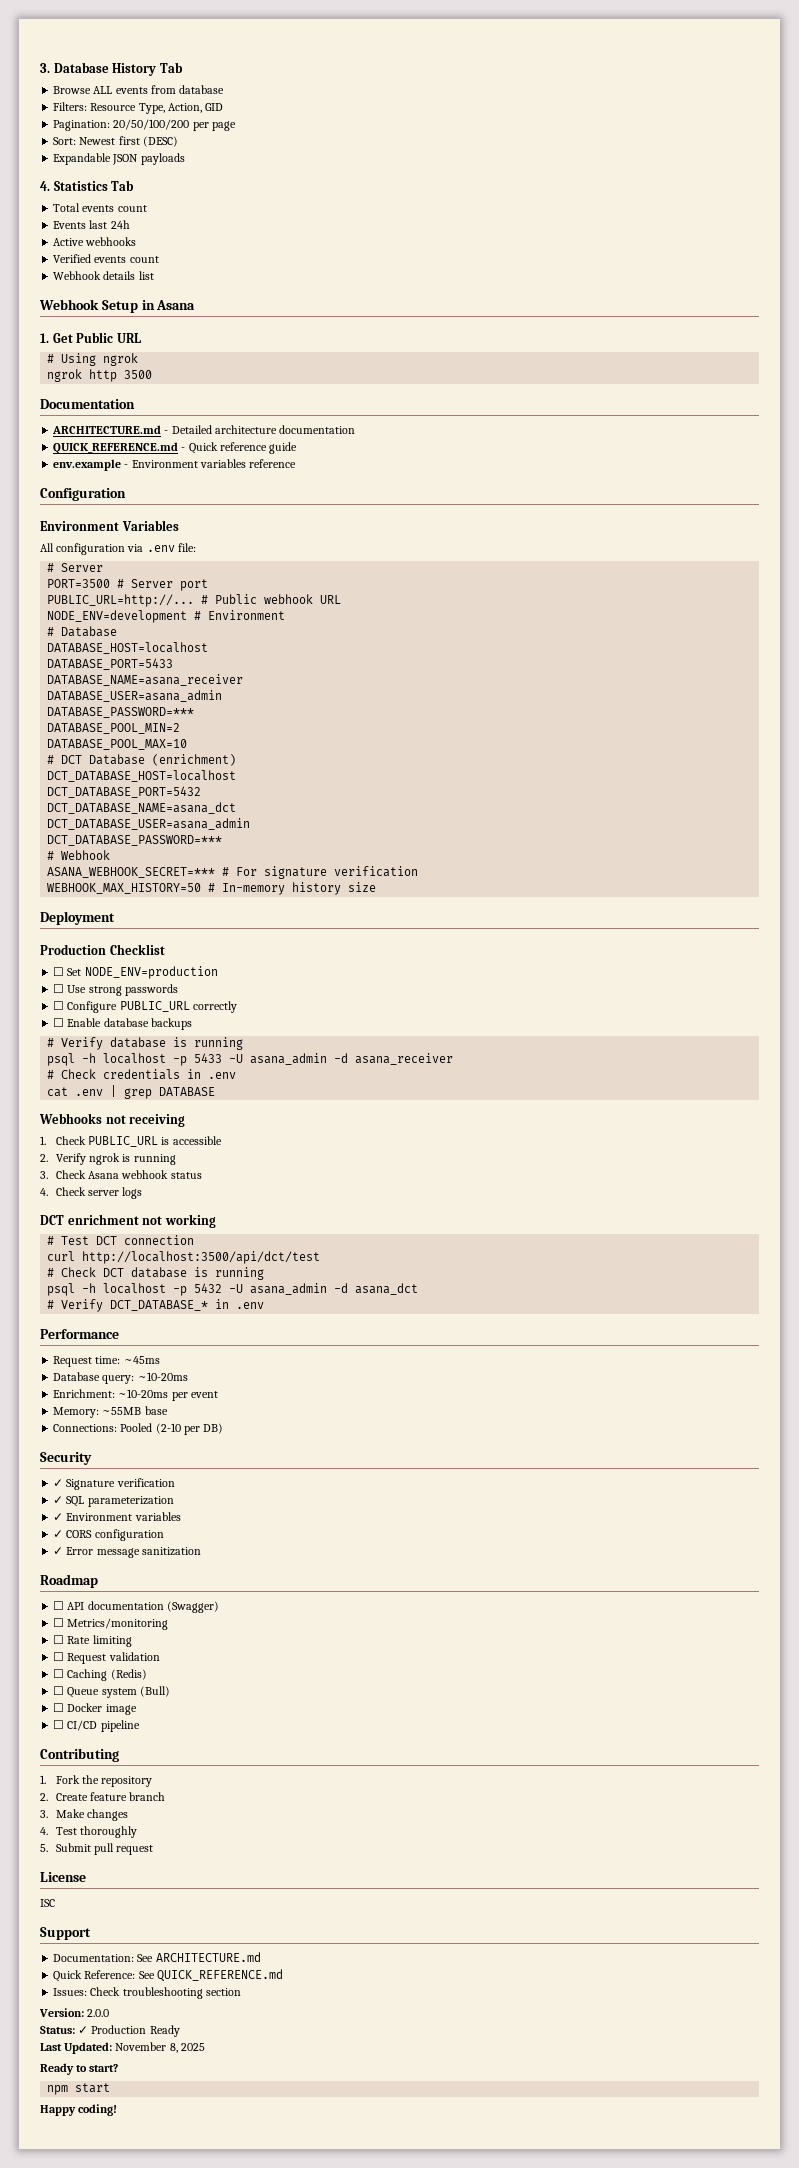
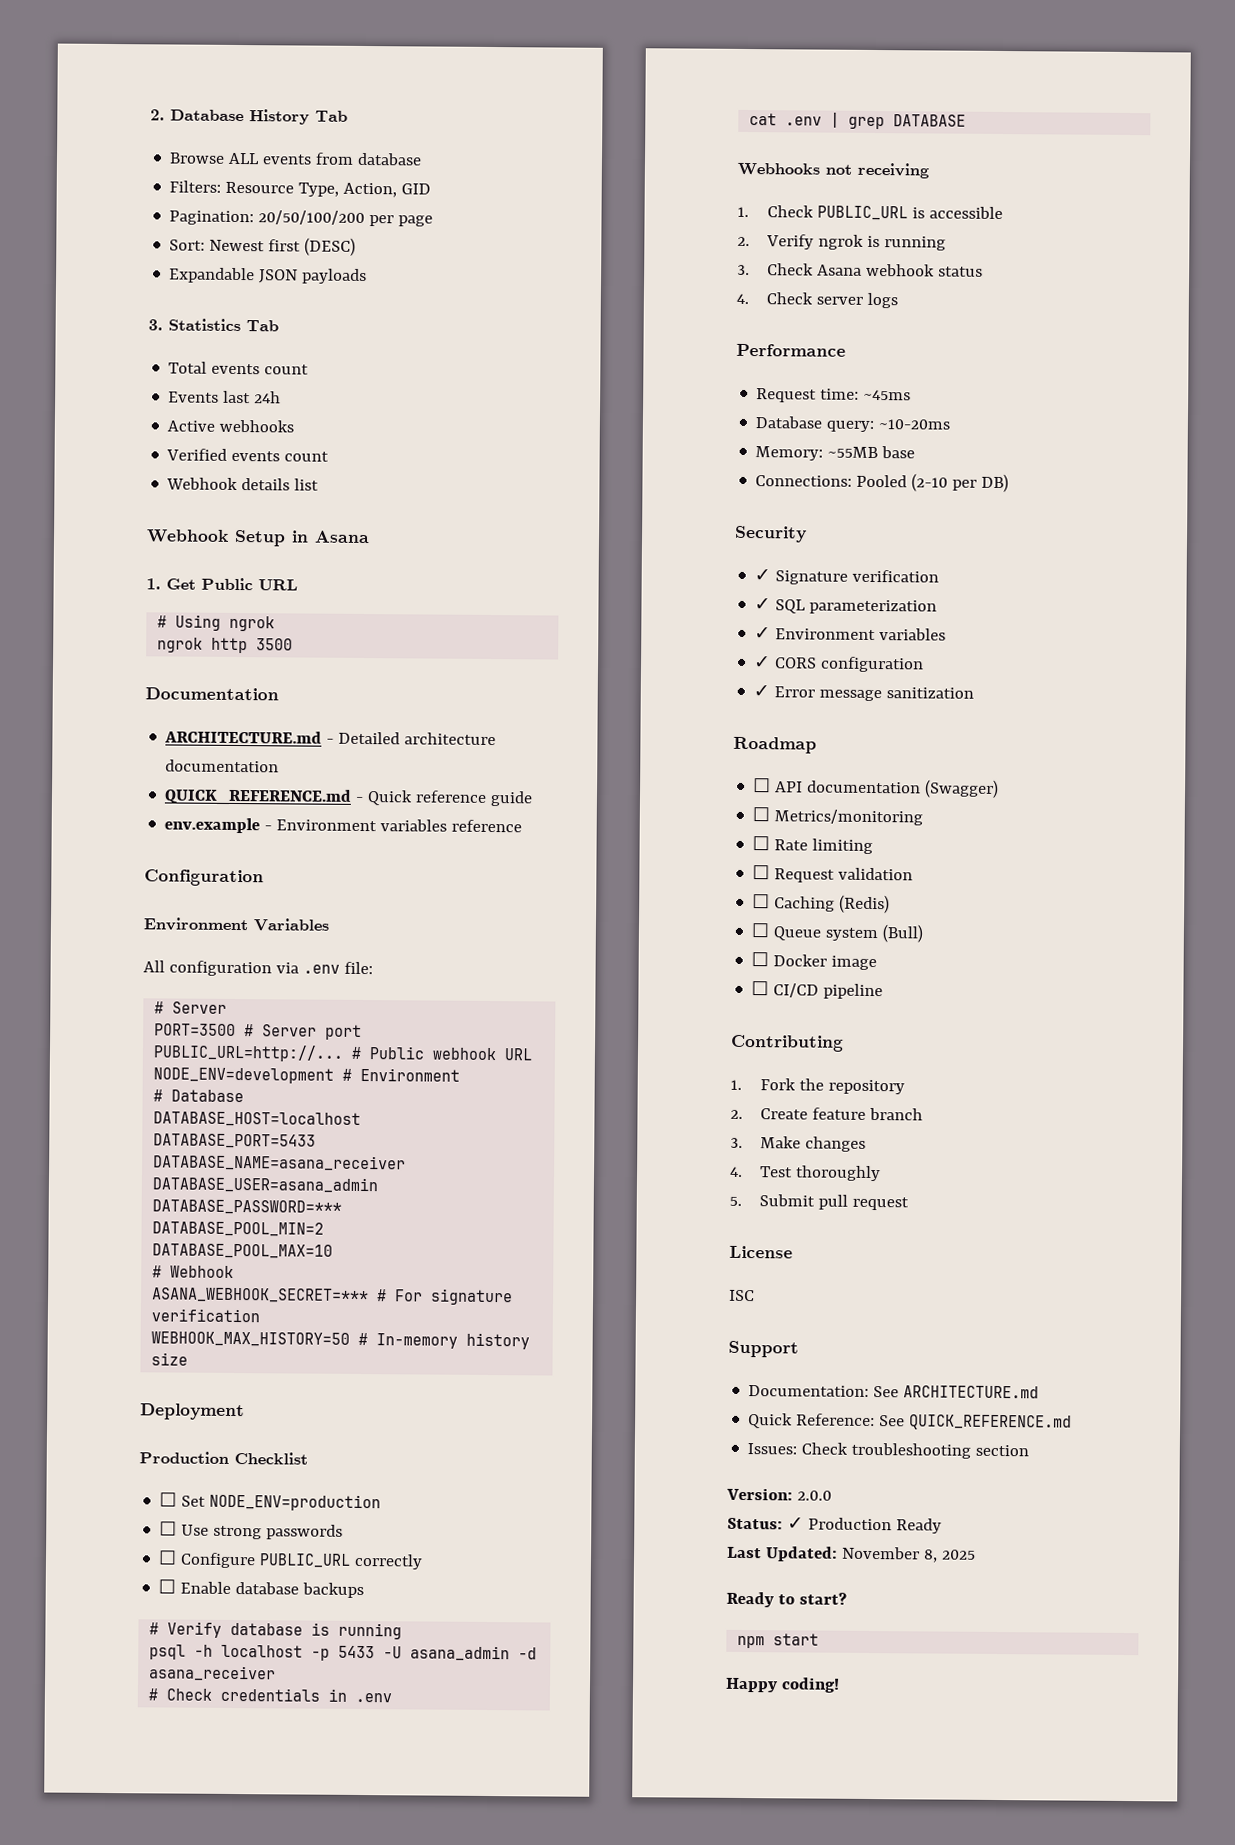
[40,63,50,73] 3. -> [150,109,165,121] 2.
[40,181,50,191] 4. -> [148,319,163,331] 3.
[47,754,237,766] [47,770,237,782] [47,786,202,798] [47,802,237,814] [47,818,251,830] [47,835,223,846] // # DCT Database (enrichment) // DCT_DATABASE_HOST=localhost // DCT_DATABASE_PORT=5432 // DCT_DATABASE_NAME=asana_dct // DCT_DATABASE_USER=asana_admin // DCT_DATABASE_PASSWORD=*** -> (334, 1251) none
[40,1214,216,1228] [47,1235,195,1245] [47,1251,321,1264] [47,1267,265,1280] [47,1283,419,1296] [47,1299,265,1312] // DCT enrichment not working // # Test DCT connection // curl http://localhost:3500/api/dct/test // # Check DCT database is running // psql -h localhost -p 5432 -U asana_admin -d asana_dct // # Verify DCT_DATABASE_* in .env -> (898, 300) none
[53,1389,218,1401] // Enrichment: ~10-20ms per event -> (951, 424) none

